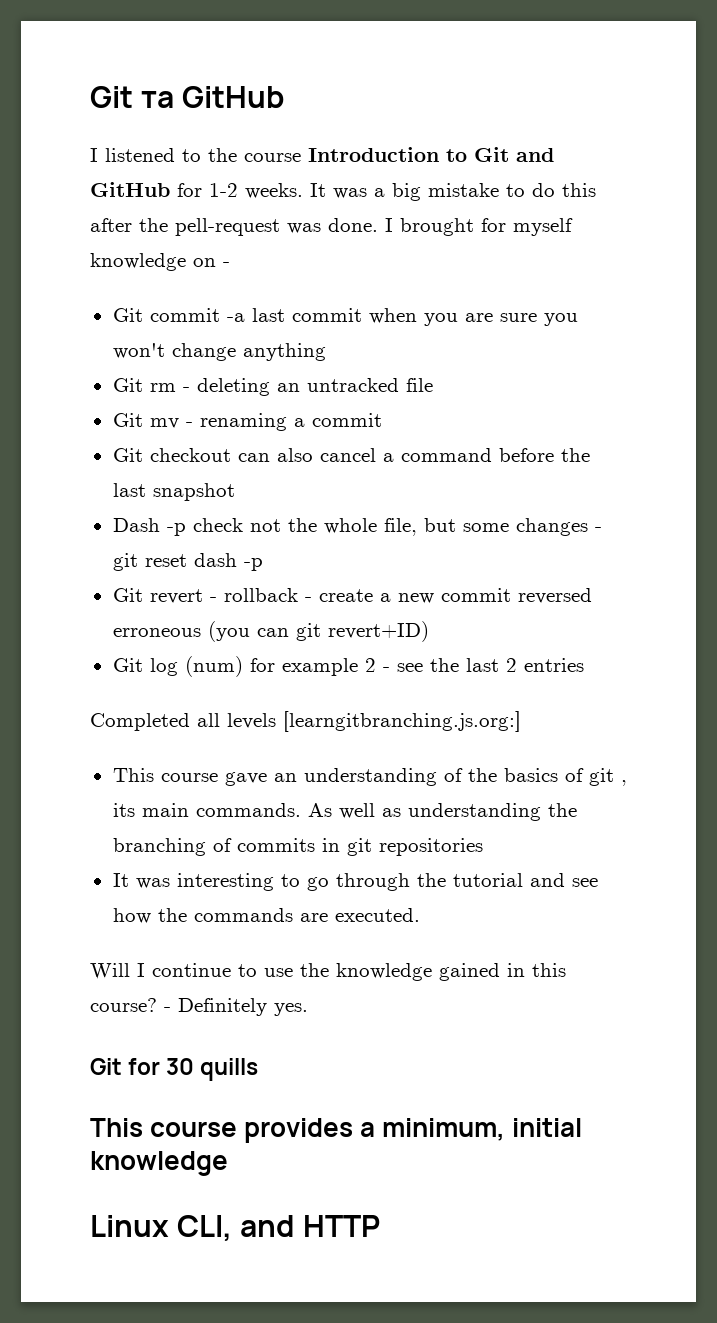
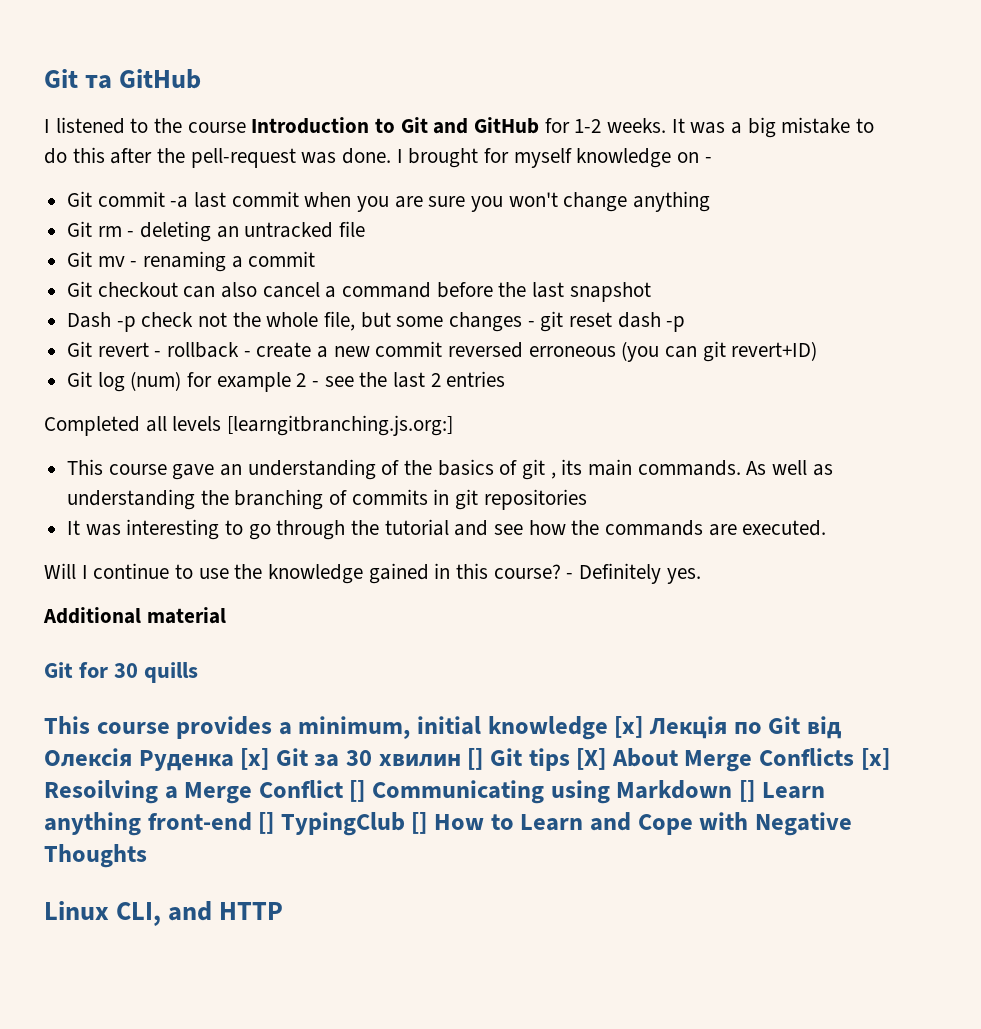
(308, 1009) none -> [43,607,226,624] // Additional material
(228, 1163) none -> [614,716,842,739] [44,748,890,772] [44,780,825,804] [44,812,852,836] [44,844,147,868] [x] Лекція по Git від Олексія Руденка [x] Git за 30 хвилин [] Git tips [X] About Merge Conflicts [x] Resoilving a Merge Conflict [] Communicating using Markdown [] Learn anything front-end [] TypingClub [] How to Learn and Cope with Negative Thoughts

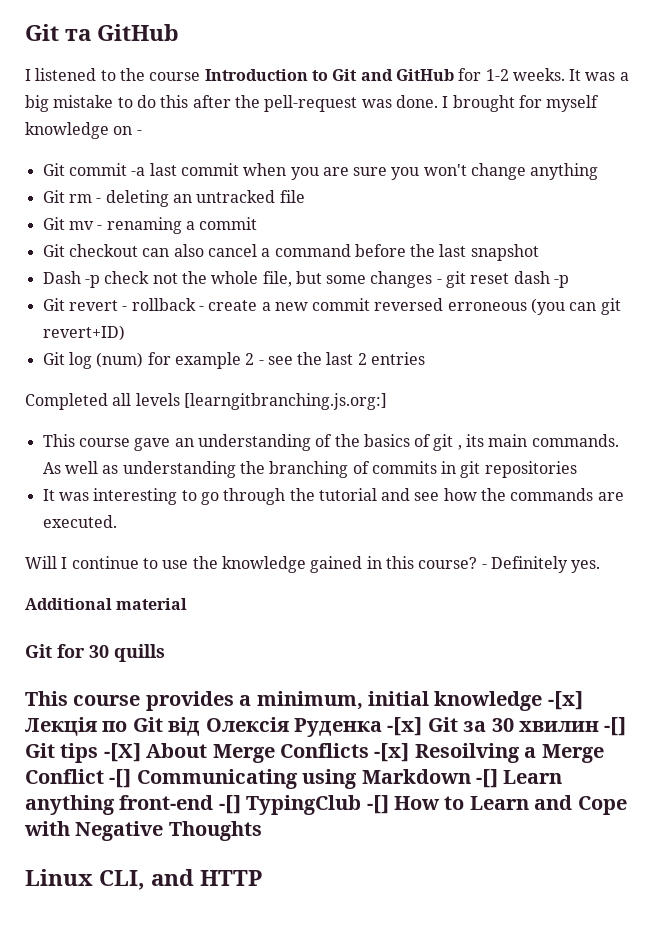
[614,716,644,738] [x] -> [547,691,583,710] -[x]
[240,748,270,770] [x] -> [387,717,423,736] -[x]
[467,748,484,770] [] -> [604,717,627,736] -[]
[576,748,607,770] [X] -> [103,743,141,762] -[X]
[860,748,890,770] [x] -> [374,743,410,762] -[x]
[349,780,366,802] [] -> [109,769,132,788] -[]
[738,780,755,802] [] -> [475,769,498,788] -[]
[258,812,428,836] [] TypingClub [] -> [218,795,389,815] -[] TypingClub -[]

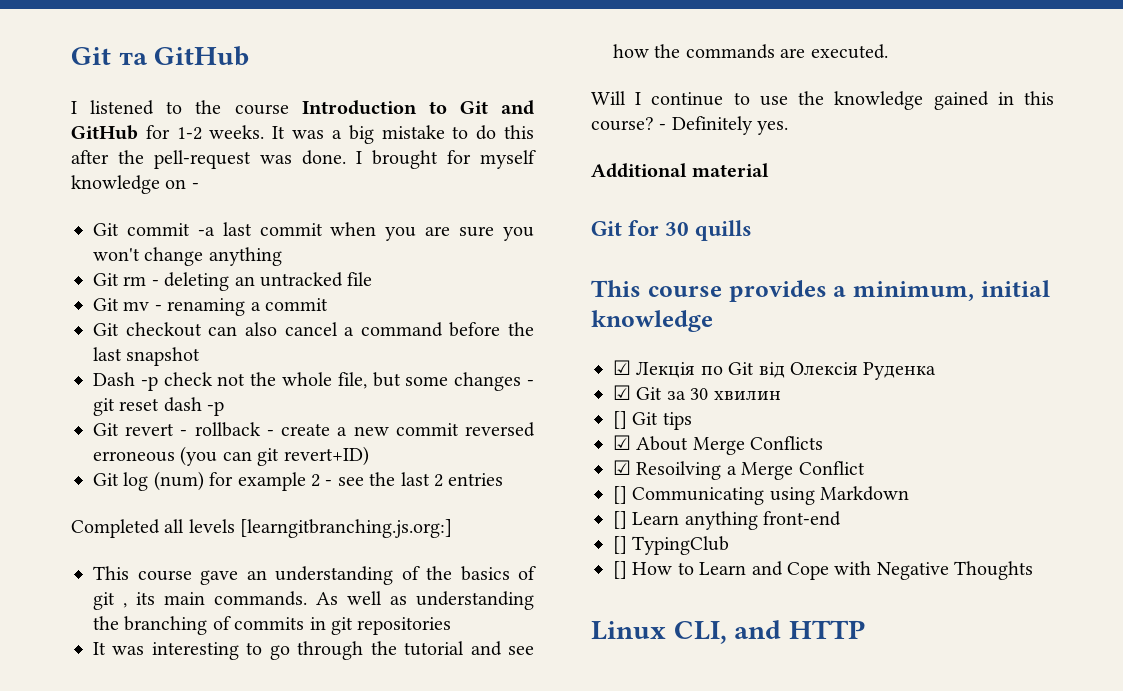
[547,691,583,710] -[x] -> [613,360,631,375] // ☑
[387,717,423,736] -[x] -> [613,385,631,400] // ☑
[604,717,627,736] -[] -> [613,411,627,429] // []
[103,743,141,762] -[X] -> [613,435,631,450] // ☑
[374,743,410,762] -[x] -> [613,460,631,475] // ☑
[109,769,132,788] -[] -> [613,486,627,504] // []
[475,769,498,788] -[] -> [613,511,627,529] // []
[218,795,241,814] -[] -> [613,536,627,554] // []
[366,795,389,814] -[] -> [613,561,627,579] // []

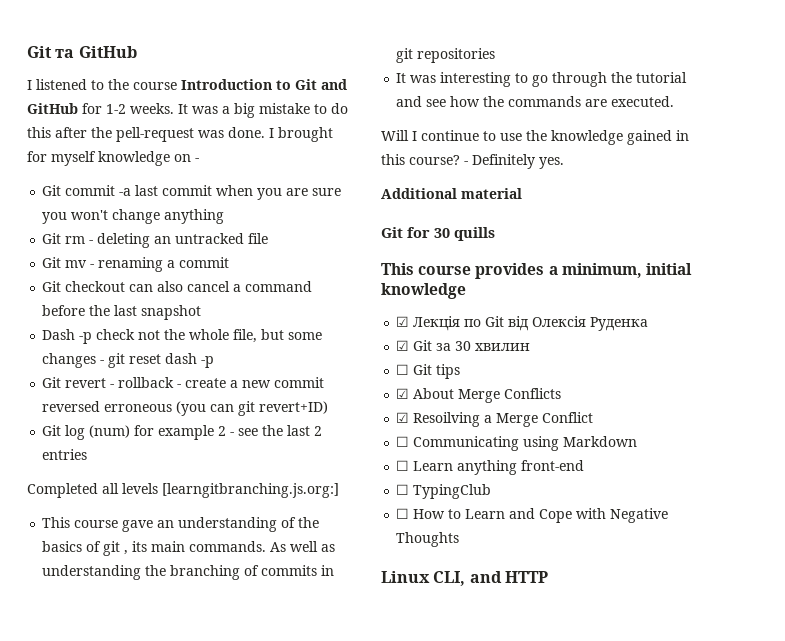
[613,411,627,429] [] -> [396,364,410,375] ☐
[613,486,627,504] [] -> [396,436,410,447] ☐
[613,511,627,529] [] -> [396,460,410,471] ☐
[613,536,627,554] [] -> [396,484,410,495] ☐
[613,561,627,579] [] -> [396,508,410,519] ☐

